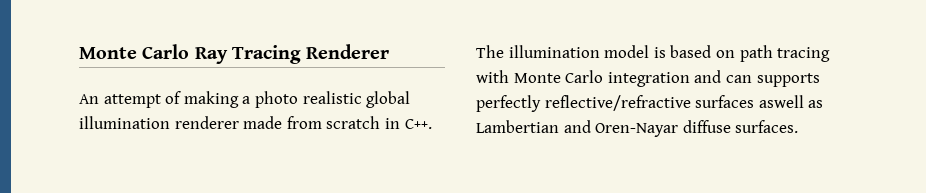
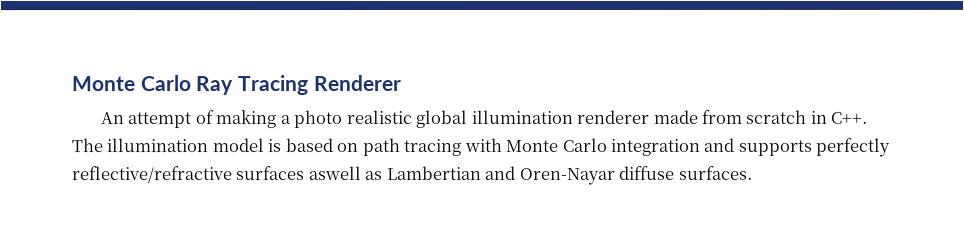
[725,75,752,83] can -> (736, 144) none

